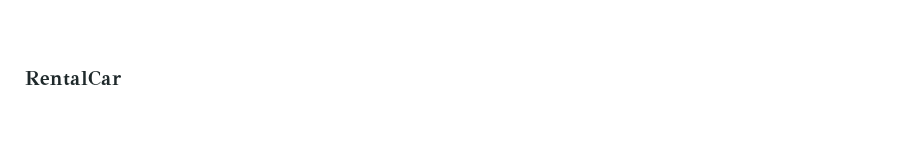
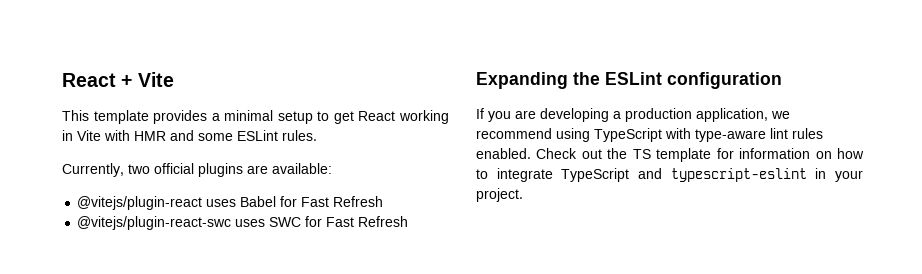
[25,70,122,86] RentalCar -> [62,72,174,87] [62,110,449,124] [62,130,317,141] [62,163,332,177] [77,196,384,210] [77,216,409,230] [476,72,782,89] [476,108,790,122] [476,128,823,142] [476,148,865,162] [476,168,863,182] [476,188,523,202] React + Vite // This template provides a minimal setup to get React working in Vite with HMR and some ESLint rules. // Currently, two official plugins are available: // @vitejs/plugin-react uses Babel for Fast Refresh // @vitejs/plugin-react-swc uses SWC for Fast Refresh // Expanding the ESLint configuration // If you are developing a production application, we recommend using TypeScript with type-aware lint rules enabled. Check out the TS template for information on how to integrate TypeScript and typescript-eslint in your project.

